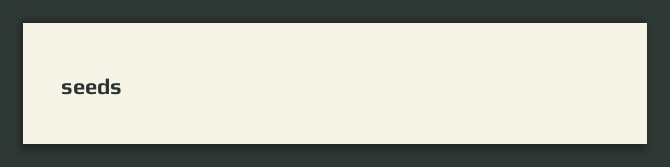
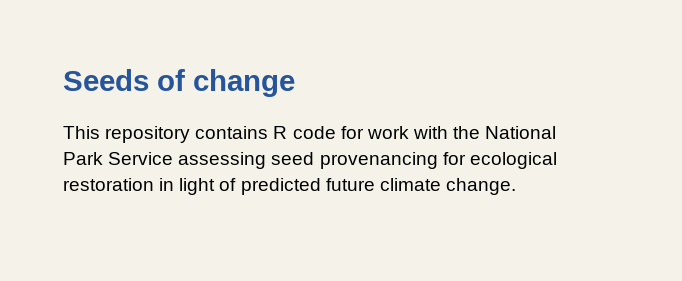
[61,78,122,95] seeds -> [63,69,295,97] [63,126,557,143] [63,152,557,169] [63,178,516,195] Seeds of change // This repository contains R code for work with the National Park Service assessing seed provenancing for ecological restoration in light of predicted future climate change.

